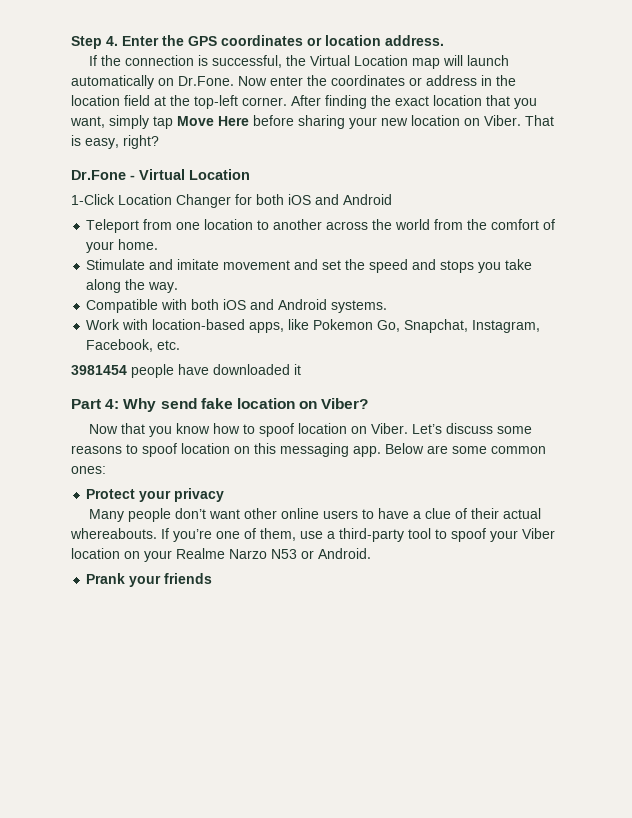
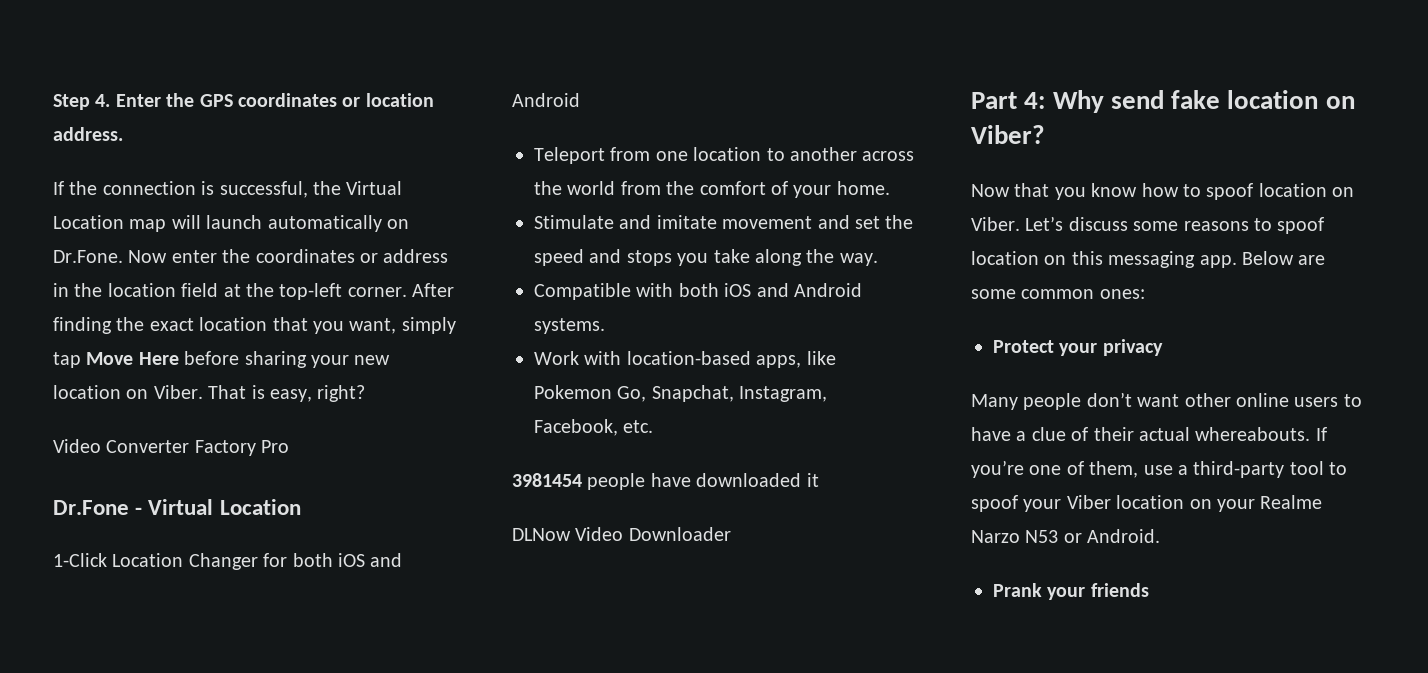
(159, 142) none -> [53,439,290,456] // Video Converter Factory Pro
(301, 369) none -> [512,527,731,541] // DLNow Video Downloader

